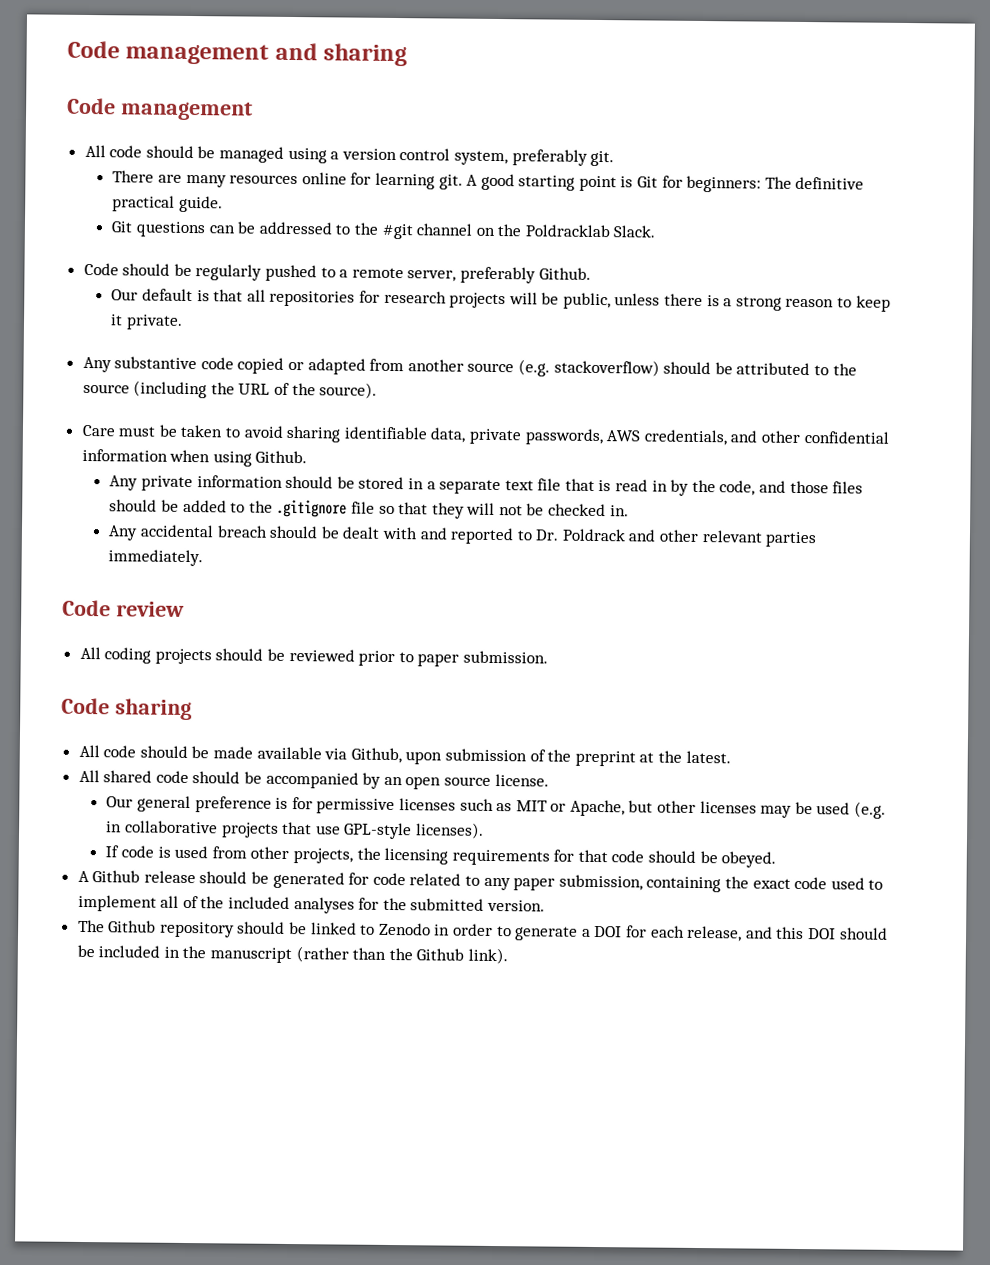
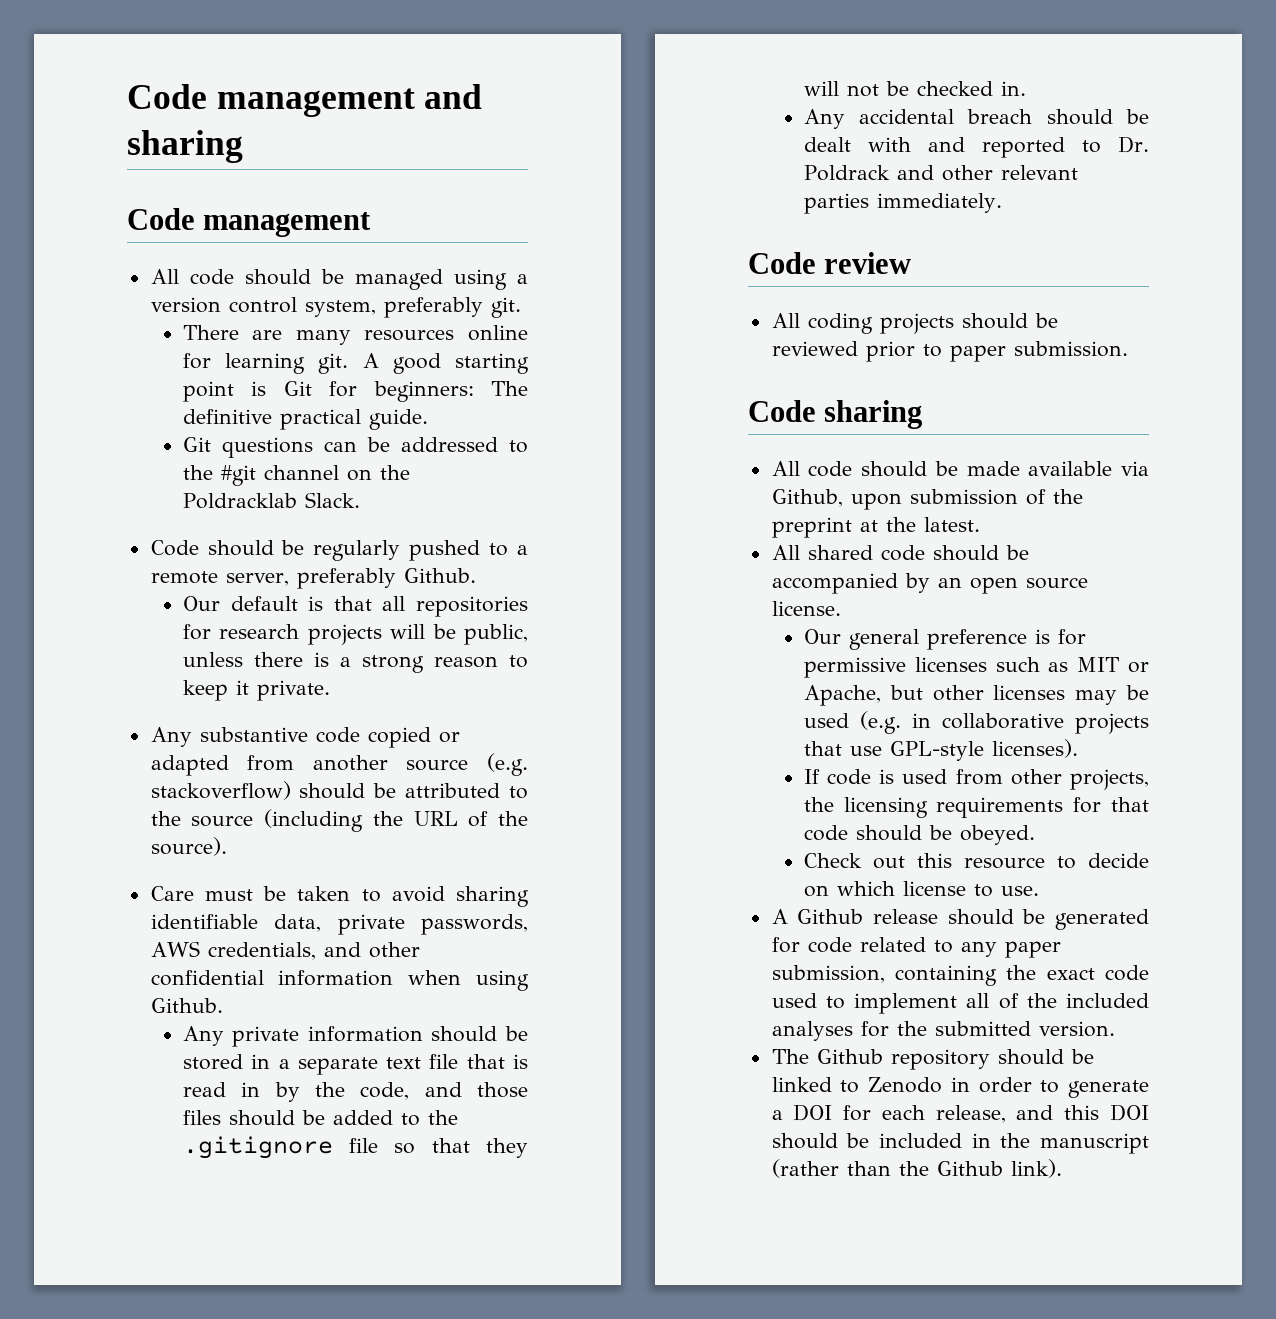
(777, 859) none -> [803,853,1149,869] [803,881,1039,897] // Check out this resource to decide on which license to use.

